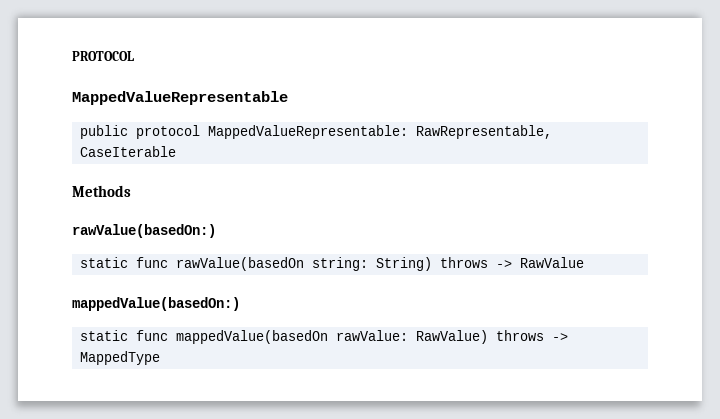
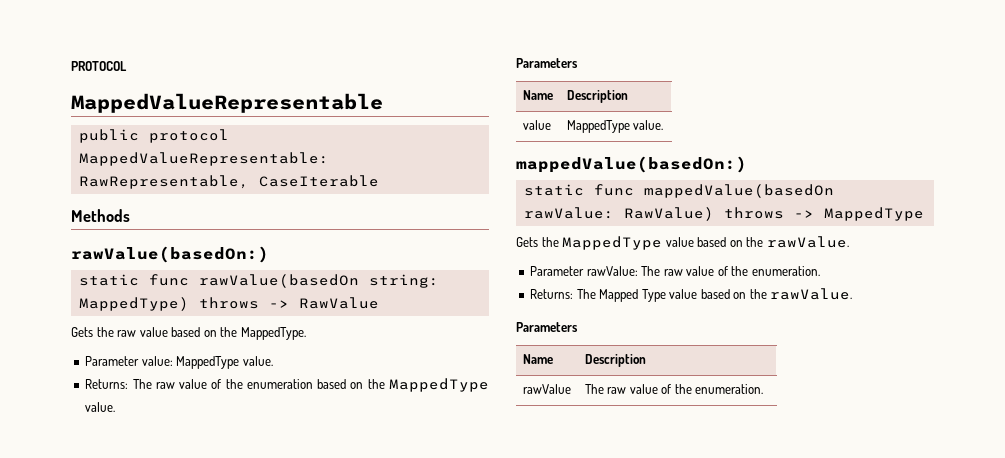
[375,257,432,271] String) -> [78,297,189,311] MappedType)
(584, 262) none -> [71,327,306,340] [85,356,273,369] [85,378,489,392] [85,402,116,412] [516,58,578,68] [522,90,553,100] [566,90,628,103] [522,120,551,130] [566,120,664,133] // Gets the raw value based on the MappedType. // Parameter value: MappedType value. // Returns: The raw value of the enumeration based on the MappedType value. // Parameters // Name | Description // value | MappedType value.
(160, 358) none -> [516,236,849,250] [530,266,820,276] [530,288,853,302] [516,322,578,332] [522,354,553,364] [584,354,646,367] [522,384,571,394] [584,384,764,394] // Gets the MappedType value based on the rawValue. // Parameter rawValue: The raw value of the enumeration. // Returns: The Mapped Type value based on the rawValue. // Parameters // Name | Description // rawValue | The raw value of the enumeration.

